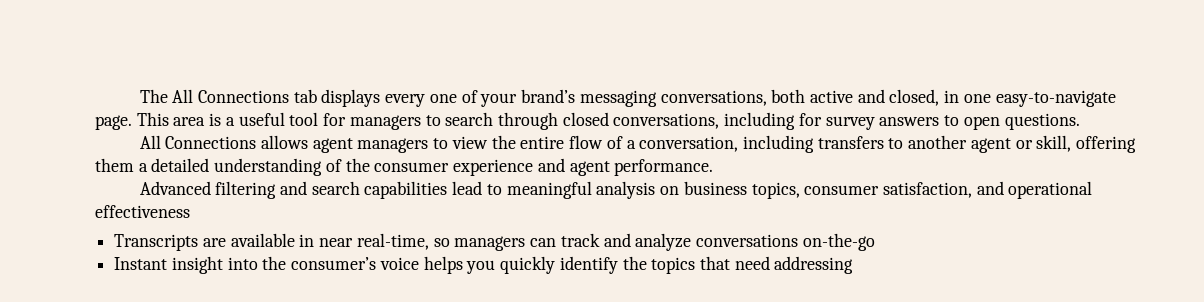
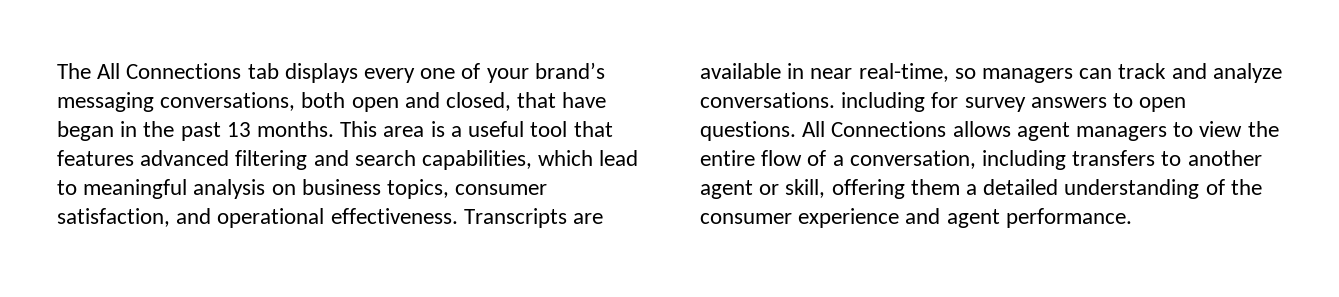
[809,90,853,103] active -> [351,97,399,112] open
[944,90,1116,107] [95,115,132,130] in one easy-to-navigate page. -> [517,92,607,108] [57,121,335,141] that have began in the past 13 months.
[323,112,720,130] for managers to search through closed conversations, -> [573,121,613,137] [57,150,639,170] [57,179,548,199] [57,208,604,228] [700,63,1282,83] [700,92,835,108] that features advanced filtering and search capabilities, which lead to meaningful analysis on business topics, consumer satisfaction, and operational effectiveness. Transcripts are available in near real-time, so managers can track and analyze conversations.
(1080, 121) // -> (796, 131) none
[139,181,1093,199] [95,205,190,218] [114,233,875,251] [114,256,854,274] // Advanced filtering and search capabilities lead to meaningful analysis on business topics, consumer satisfaction, and operational effectiveness // Transcripts are available in near real-time, so managers can track and analyze conversations on-the-go // Instant insight into the consumer’s voice helps you quickly identify the topics that need addressing -> (1132, 218) none

